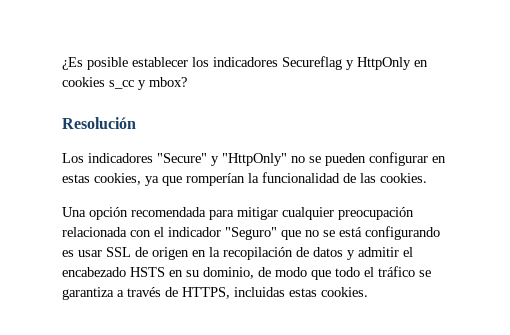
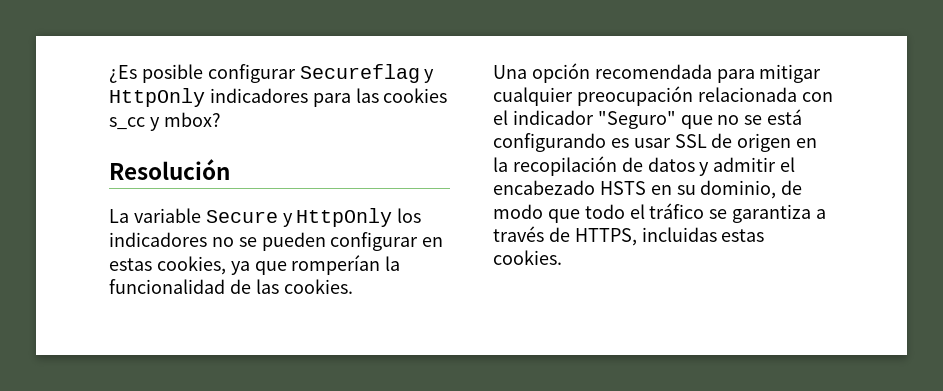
[132,56,428,70] establecer los indicadores Secureflag y HttpOnly en -> [207,64,435,83] [109,88,379,107] configurar Secureflag y HttpOnly indicadores para las
[62,153,287,166] Los indicadores "Secure" y "HttpOnly" -> [109,208,422,227] [109,232,207,247] La variable Secure y HttpOnly los indicadores

